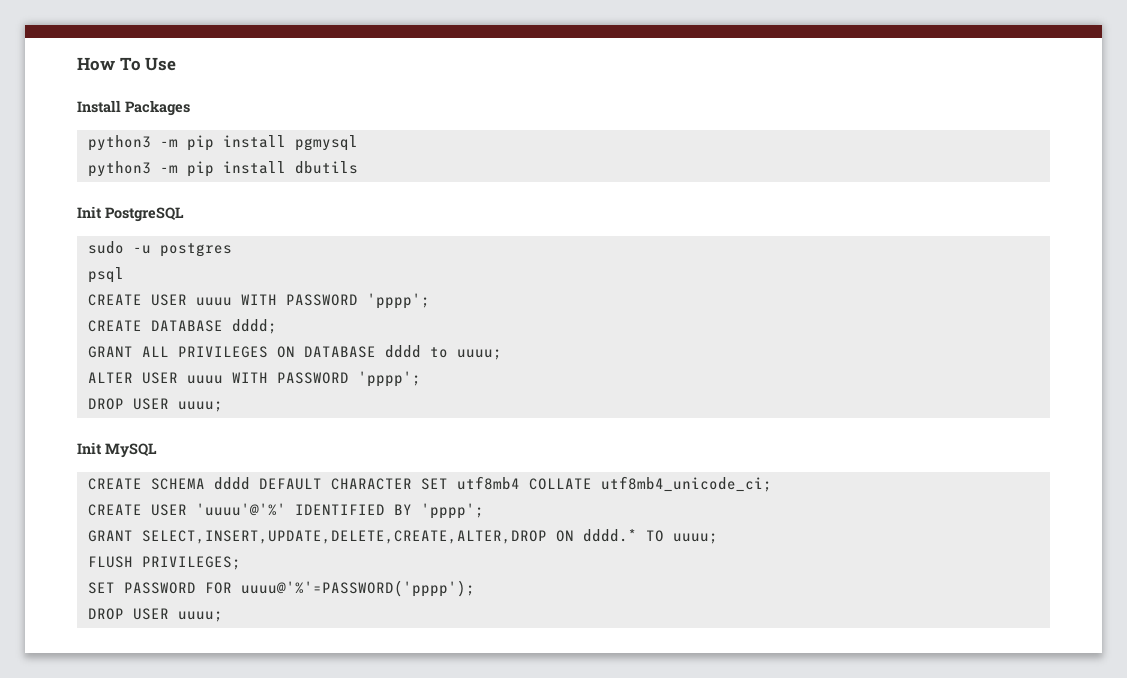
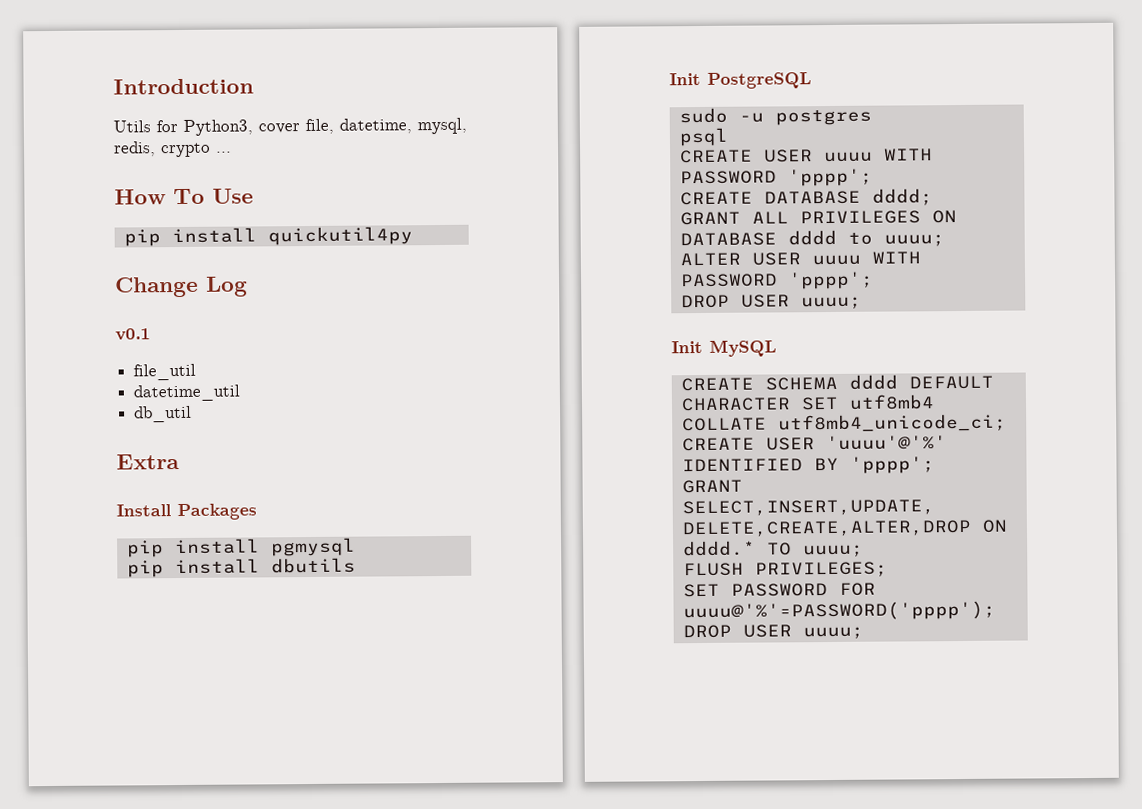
[77,57,177,71] How To Use -> [113,78,254,95] [113,117,467,136] [113,141,232,158] [114,188,254,205] [123,226,413,247] [115,276,248,298] [115,328,151,341] [133,363,197,381] [133,384,241,402] [134,405,193,423] [116,454,180,470] Introduction // Utils for Python3, cover file, datetime, mysql, redis, crypto ... // How To Use // pip install quickutil4py // Change Log // v0.1 // file_util // datetime_util // db_util // Extra
[88,135,179,151] python3 -m -> (257, 512) none
[88,161,179,177] python3 -m -> (356, 547) none

